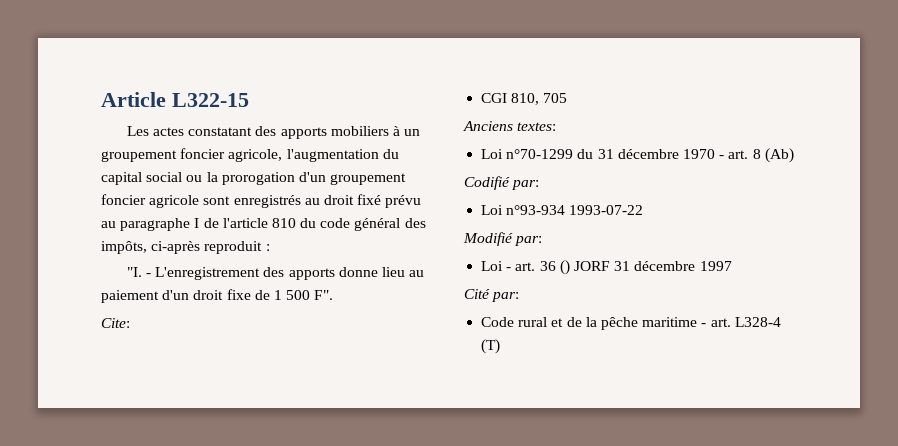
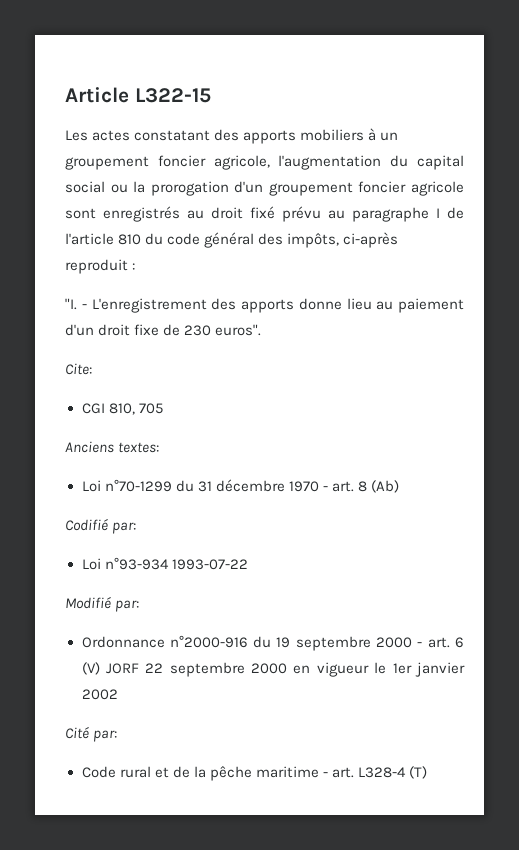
[273,290,334,300] 1 500 F". -> [184,324,262,336] 230 euros".
[481,260,732,275] Loi - art. 36 () JORF 31 décembre 1997 -> [81,635,464,651] [81,662,466,677] [81,689,118,700] Ordonnance n°2000-916 du 19 septembre 2000 - art. 6 (V) JORF 22 septembre 2000 en vigueur le 1er janvier 2002

